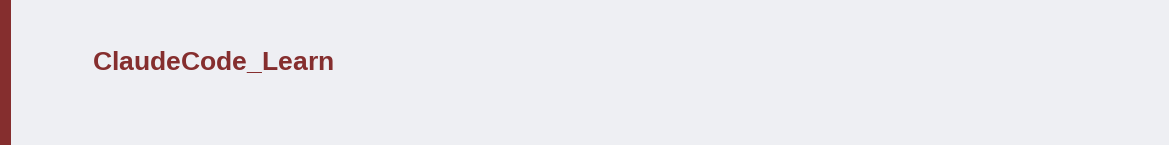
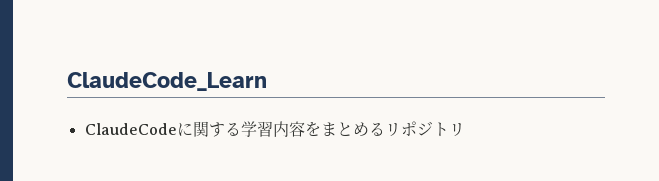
(334, 62) none -> [84,121,465,137] // ClaudeCodeに関する学習内容をまとめるリポジトリ

